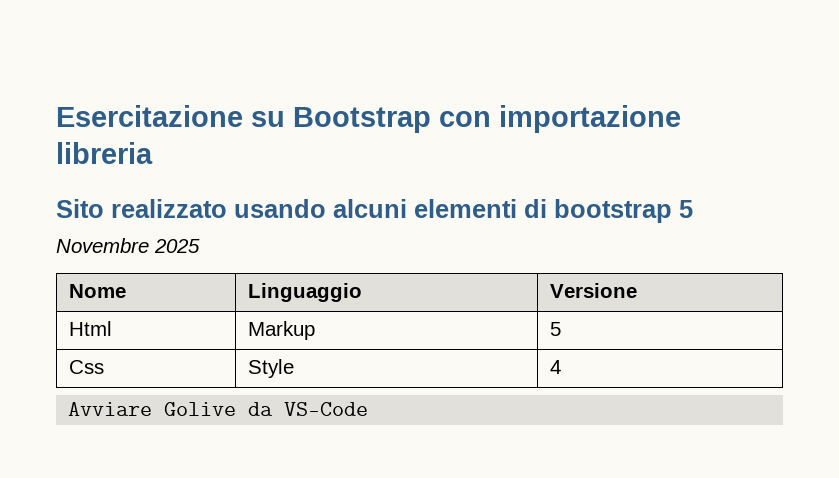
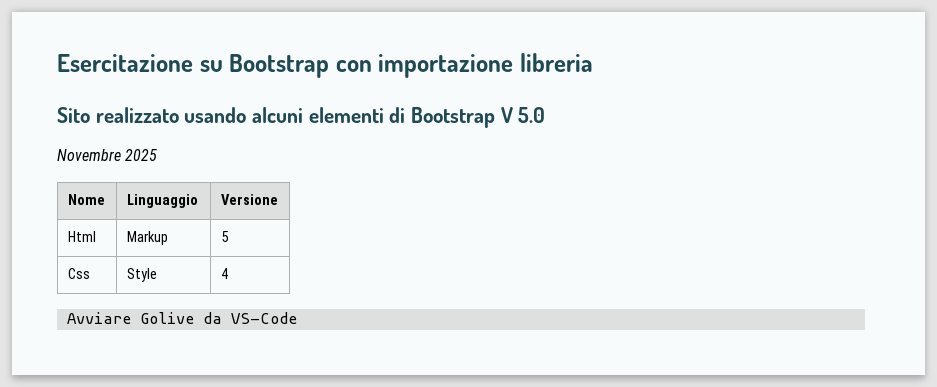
[554,199,693,223] bootstrap 5 -> [411,107,546,128] Bootstrap V 5.0

